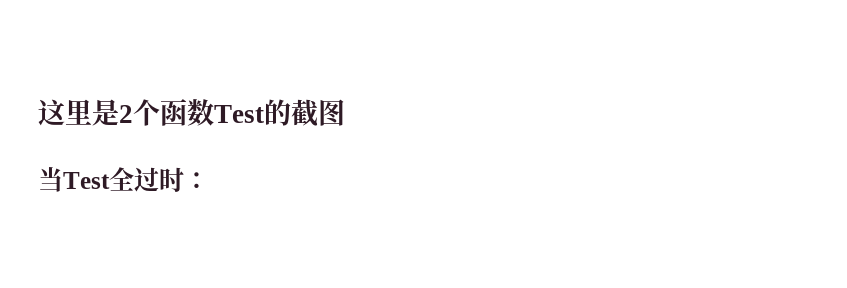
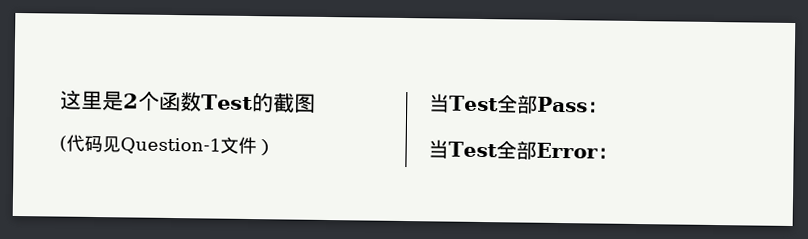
[38,167,209,192] // 当Test全过时： -> [59,134,275,156] [429,93,608,114] [428,139,618,160] // (代码见Question-1文件） // 当Test全部Pass： // 当Test全部Error：

